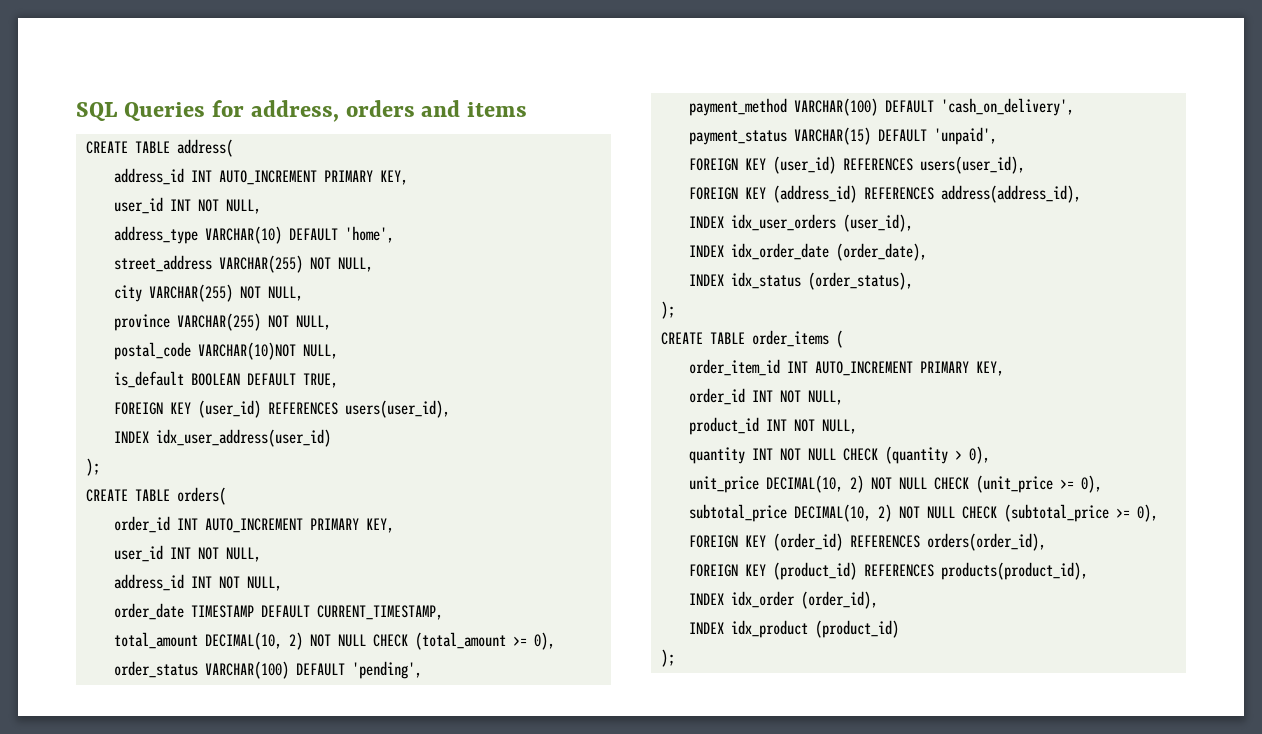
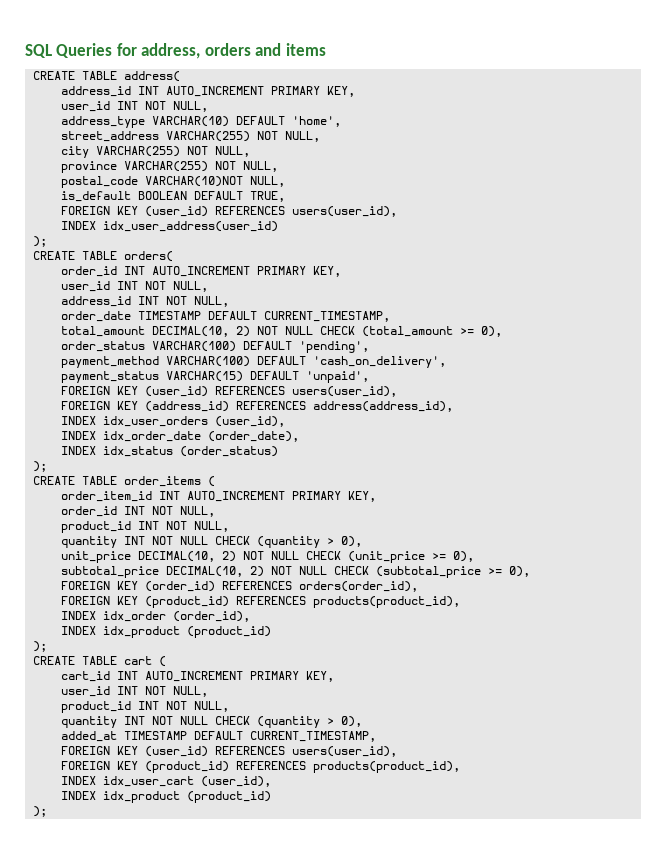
[808,272,914,290] (order_status), -> [180,446,279,457] (order_status)
(676, 658) none -> [33,656,167,667] [61,671,335,682] [61,686,209,697] [61,701,230,713] [61,716,363,728] [61,731,377,742] [61,746,398,757] [61,761,461,773] [61,776,272,787] [61,791,272,803] [33,806,48,817] // CREATE TABLE cart ( // cart_id INT AUTO_INCREMENT PRIMARY KEY, // user_id INT NOT NULL, // product_id INT NOT NULL, // quantity INT NOT NULL CHECK (quantity > 0), // added_at TIMESTAMP DEFAULT CURRENT_TIMESTAMP, // FOREIGN KEY (user_id) REFERENCES users(user_id), // FOREIGN KEY (product_id) REFERENCES products(product_id), // INDEX idx_user_cart (user_id), // INDEX idx_product (product_id) // );

